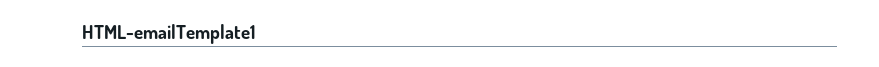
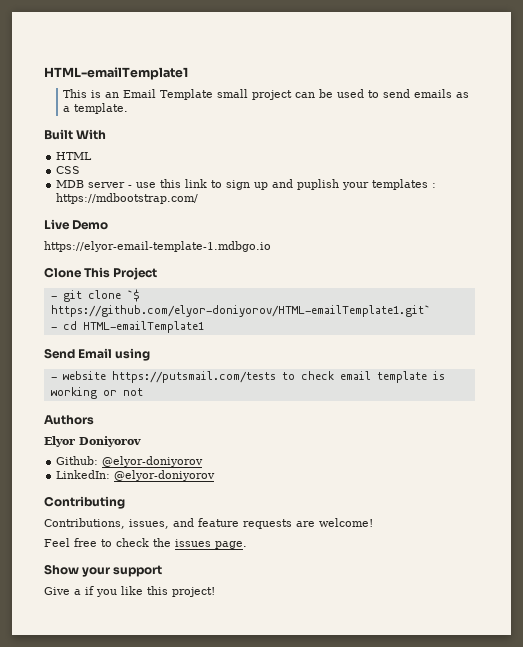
[82,24,255,44] HTML-emailTemplate1 -> [44,67,188,80] [63,89,470,100] [63,103,129,114] [44,129,107,140] [56,152,93,160] [56,166,81,174] [56,179,437,190] [56,193,199,204] [44,219,109,230] [44,241,271,252] [44,267,158,280] [50,289,140,302] [50,305,430,317] [50,321,204,333] [44,348,151,361] [50,371,445,383] [50,387,143,399] [44,415,94,425] [44,436,141,447] [56,456,204,467] [56,470,216,481] [44,496,125,509] [44,518,373,529] [44,538,247,549] [44,564,163,577] [44,586,215,597] HTML-emailTemplate1 // This is an Email Template small project can be used to send emails as a template. // Built With // HTML // CSS // MDB server - use this link to sign up and puplish your templates : https://mdbootstrap.com/ // Live Demo // https://elyor-email-template-1.mdbgo.io // Clone This Project // - git clone `$ https://github.com/elyor-doniyorov/HTML-emailTemplate1.git` // - cd HTML-emailTemplate1 // Send Email using // - website https://putsmail.com/tests to check email template is working or not // Authors // Elyor Doniyorov // Github: @elyor-doniyorov // LinkedIn: @elyor-doniyorov // Contributing // Contributions, issues, and feature requests are welcome! // Feel free to check the issues page. // Show your support // Give a if you like this project!

